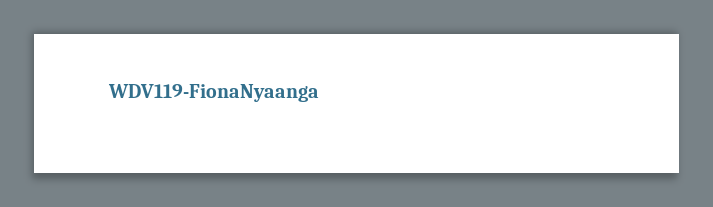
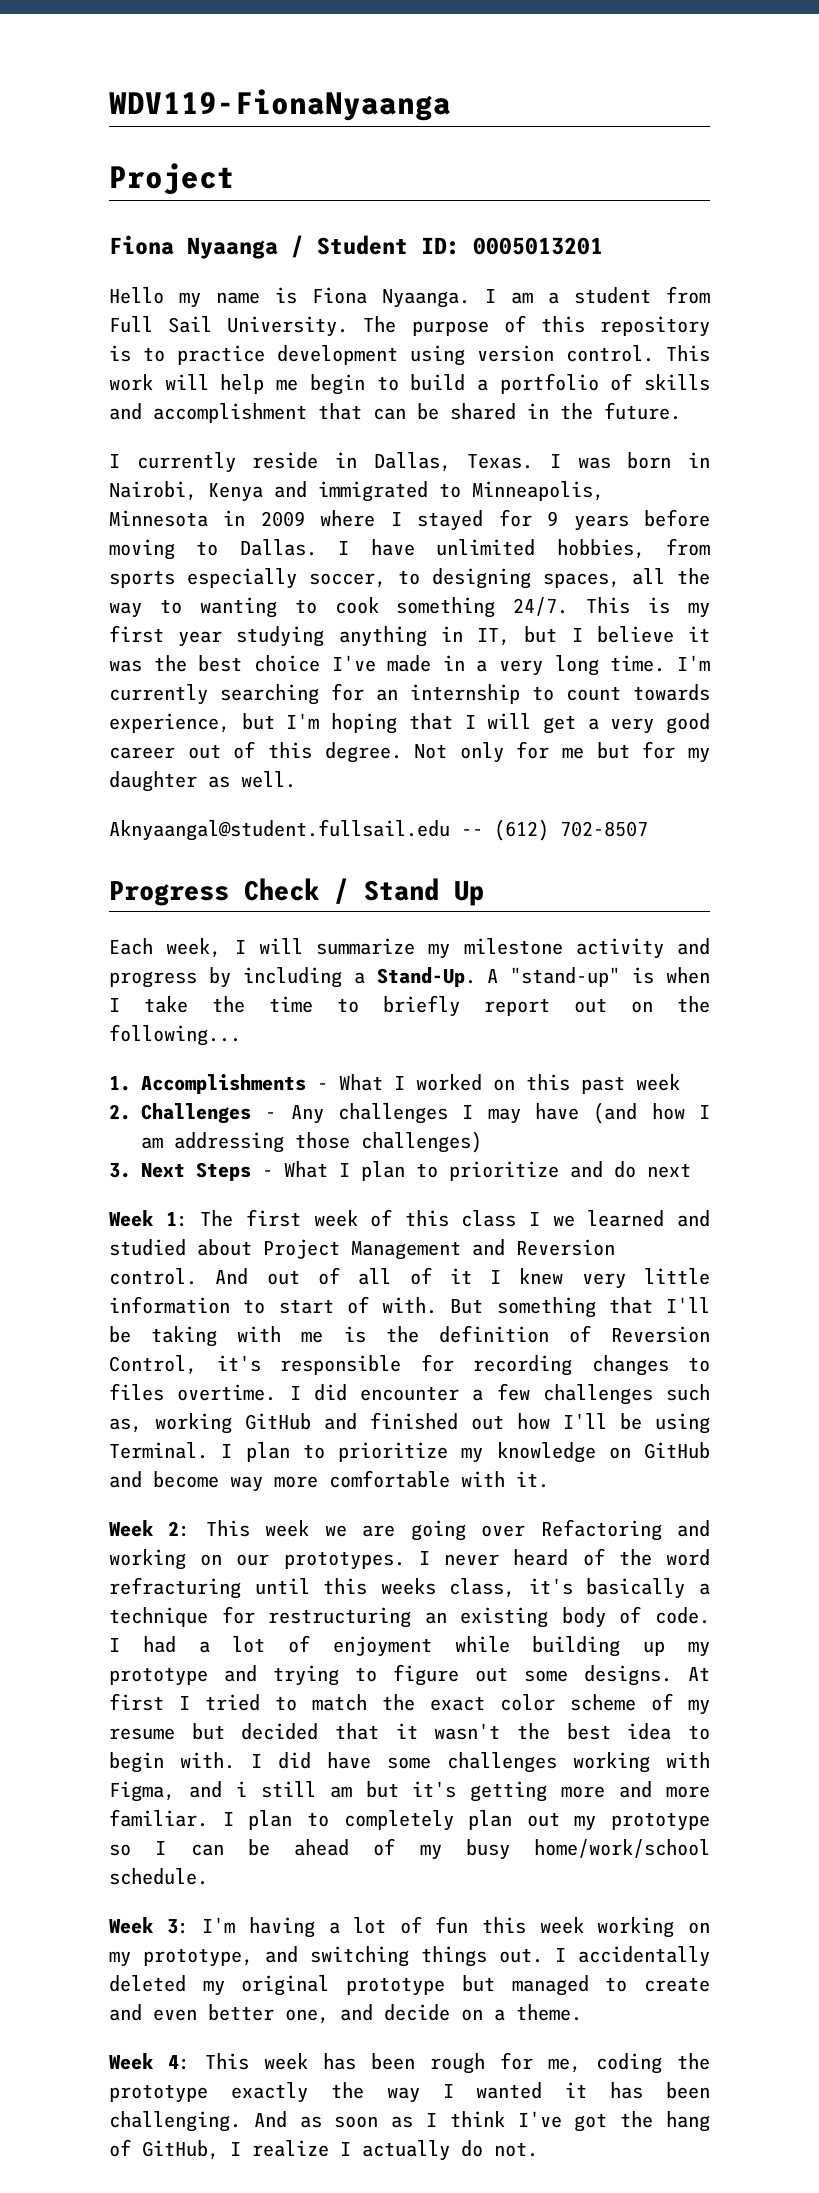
(319, 93) none -> [109,163,235,194] [109,235,603,259] [109,286,710,308] [109,315,711,337] [109,345,710,366] [109,373,710,395] [109,402,681,423] [109,452,710,473] [109,481,604,502] [109,509,711,531] [109,538,711,560] [109,568,710,589] [109,597,711,618] [109,625,710,647] [109,655,710,676] [109,683,710,705] [109,713,710,734] [109,741,710,763] [109,771,296,792] [109,819,648,841] [109,878,484,906] [109,938,710,959] [109,967,710,988] [109,995,710,1017] [109,1024,241,1046] [109,1074,680,1094] [109,1102,710,1124] [141,1131,482,1153] [109,1161,691,1181] [109,1209,710,1227] [109,1239,615,1260] [109,1267,710,1289] [109,1296,710,1318] [109,1325,710,1347] [109,1354,710,1376] [109,1383,710,1405] [109,1412,710,1434] [109,1442,710,1463] [109,1470,549,1492] [109,1519,711,1541] [109,1548,710,1570] [109,1577,710,1599] [109,1606,710,1628] [109,1635,710,1657] [109,1664,710,1686] [109,1693,710,1715] [109,1723,710,1740] [109,1752,710,1773] [109,1781,710,1802] [109,1809,710,1831] [109,1838,710,1860] [109,1868,208,1885] [109,1916,710,1938] [109,1946,710,1967] [109,1975,710,1996] [109,2004,582,2024] [109,2052,710,2074] [109,2082,710,2103] [109,2111,710,2132] [109,2139,538,2161] // Project // Fiona Nyaanga / Student ID: 0005013201 // Hello my name is Fiona Nyaanga. I am a student from Full Sail University. The purpose of this repository is to practice development using version control. This work will help me begin to build a portfolio of skills and accomplishment that can be shared in the future. // I currently reside in Dallas, Texas. I was born in Nairobi, Kenya and immigrated to Minneapolis, Minnesota in 2009 where I stayed for 9 years before moving to Dallas. I have unlimited hobbies, from sports especially soccer, to designing spaces, all the way to wanting to cook something 24/7. This is my first year studying anything in IT, but I believe it was the best choice I've made in a very long time. I'm currently searching for an internship to count towards experience, but I'm hoping that I will get a very good career out of this degree. Not only for me but for my daughter as well. // Aknyaangal@student.fullsail.edu -- (612) 702-8507 // Progress Check / Stand Up // Each week, I will summarize my milestone activity and progress by including a Stand-Up. A "stand-up" is when I take the time to briefly report out on the following... // 1. Accomplishments - What I worked on this past week // 2. Challenges - Any challenges I may have (and how I am addressing those challenges) // 3. Next Steps - What I plan to prioritize and do next // Week 1: The first week of this class I we learned and studied about Project Management and Reversion control. And out of all of it I knew very little information to start of with. But something that I'll be taking with me is the definition of Reversion Control, it's responsible for recording changes to files overtime. I did encounter a few challenges such as, working GitHub and finished out how I'll be using Terminal. I plan to prioritize my knowledge on GitHub and become way more comfortable with it. // Week 2: This week we are going over Refactoring and working on our prototypes. I never heard of the word refracturing until this weeks class, it's basically a technique for restructuring an existing body of code. I had a lot of enjoyment while building up my prototype and trying to figure out some designs. At first I tried to match the exact color scheme of my resume but decided that it wasn't the best idea to begin with. I did have some challenges working with Figma, and i still am but it's getting more and more familiar. I plan to completely plan out my prototype so I can be ahead of my busy home/work/school schedule. // Week 3: I'm having a lot of fun this week working on my prototype, and switching things out. I accidentally deleted my original prototype but managed to create and even better one, and decide on a theme. // Week 4: This week has been rough for me, coding the prototype exactly the way I wanted it has been challenging. And as soon as I think I've got the hang of GitHub, I realize I actually do not.

